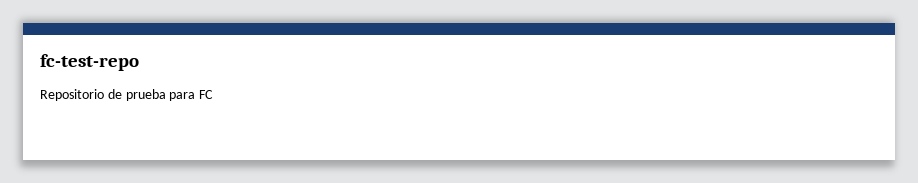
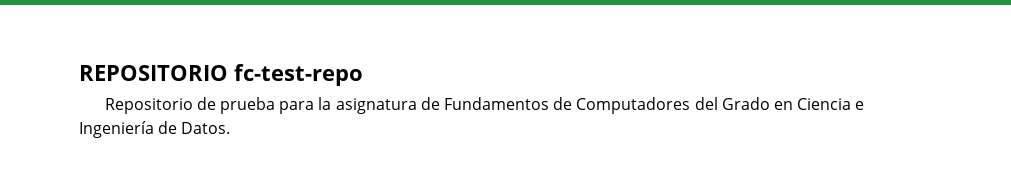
(40, 62) none -> [79,65,228,81] REPOSITORIO
[199,90,214,99] FC -> [318,97,865,114] [79,121,231,138] la asignatura de Fundamentos de Computadores del Grado en Ciencia e Ingeniería de Datos.

